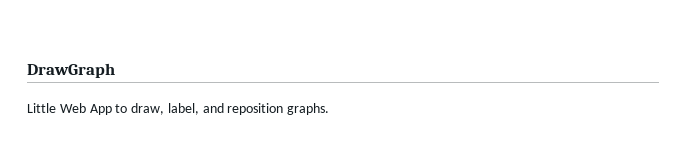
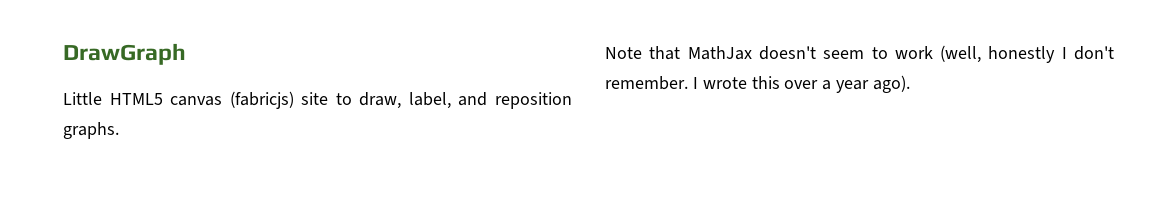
[59,103,112,115] Web App -> [109,91,329,109] HTML5 canvas (fabricjs) site
(330, 109) none -> [605,45,1114,63] [605,75,911,93] // Note that MathJax doesn't seem to work (well, honestly I don't remember. I wrote this over a year ago).

